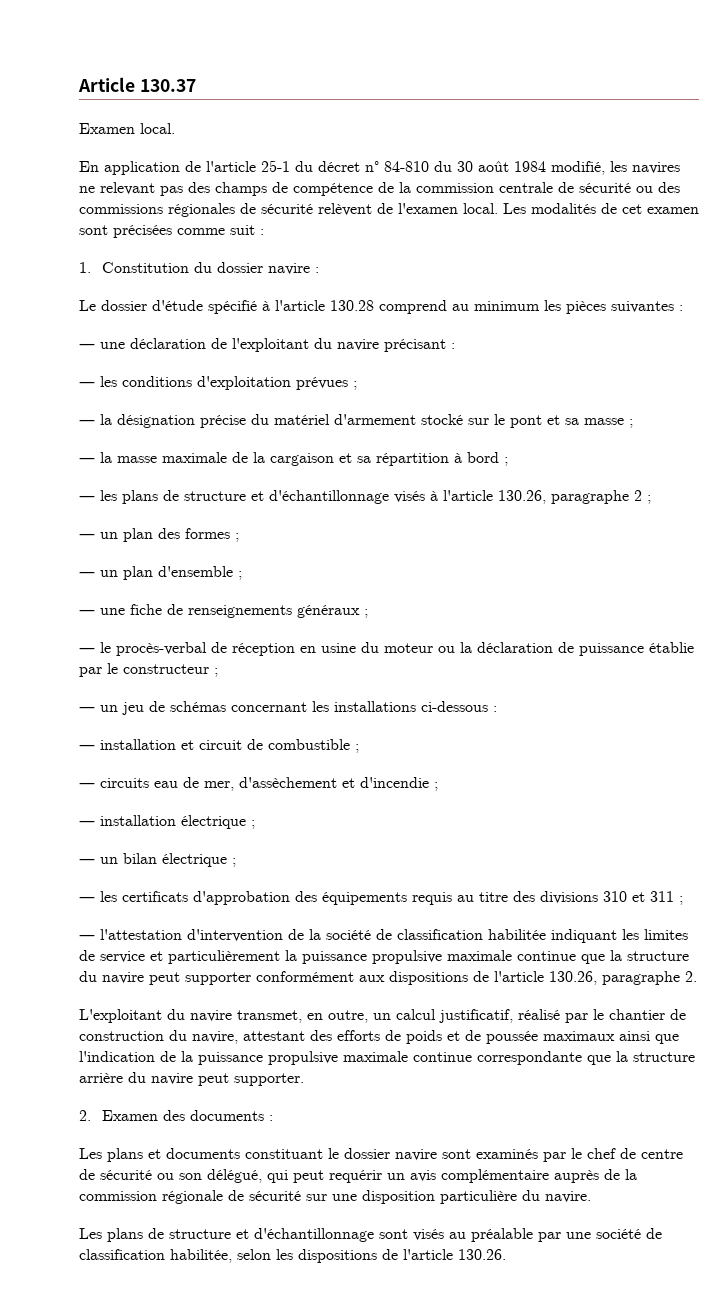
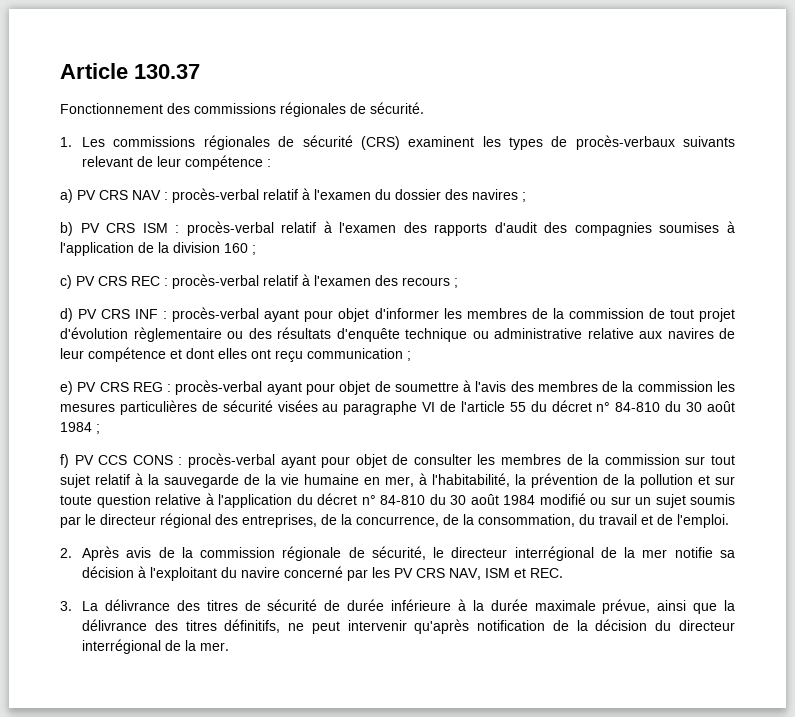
[79,123,175,134] [79,160,680,175] [79,182,680,196] [79,203,699,217] [79,225,264,238] [79,262,319,275] [79,300,683,314] [79,338,455,352] [79,376,357,390] [79,414,633,428] [79,452,508,466] [79,490,651,504] [79,528,239,542] [79,566,242,580] [79,604,368,618] [79,642,694,656] [79,663,218,677] [79,701,497,715] [79,739,359,753] [79,777,438,791] [79,815,255,829] [79,853,236,867] [79,891,683,905] [79,929,688,943] [79,950,689,964] [79,971,697,985] [79,1009,686,1023] [79,1030,679,1044] [79,1051,695,1065] [79,1072,304,1086] [79,1110,273,1121] [79,1148,683,1162] [79,1169,599,1183] Examen local. // En application de l'article 25-1 du décret n° 84-810 du 30 août 1984 modifié, les navires ne relevant pas des champs de compétence de la commission centrale de sécurité ou des commissions régionales de sécurité relèvent de l'examen local. Les modalités de cet examen sont précisées comme suit : // 1. Constitution du dossier navire : // Le dossier d'étude spécifié à l'article 130.28 comprend au minimum les pièces suivantes : // ― une déclaration de l'exploitant du navire précisant : // ― les conditions d'exploitation prévues ; // ― la désignation précise du matériel d'armement stocké sur le pont et sa masse ; // ― la masse maximale de la cargaison et sa répartition à bord ; // ― les plans de structure et d'échantillonnage visés à l'article 130.26, paragraphe 2 ; // ― un plan des formes ; // ― un plan d'ensemble ; // ― une fiche de renseignements généraux ; // ― le procès-verbal de réception en usine du moteur ou la déclaration de puissance établie par le constructeur ; // ― un jeu de schémas concernant les installations ci-dessous : // ― installation et circuit de combustible ; // ― circuits eau de mer, d'assèchement et d'incendie ; // ― installation électrique ; // ― un bilan électrique ; // ― les certificats d'approbation des équipements requis au titre des divisions 310 et 311 ; // ― l'attestation d'intervention de la société de classification habilitée indiquant les limites de service et particulièrement la puissance propulsive maximale continue que la structure du navire peut supporter conformément aux dispositions de l'article 130.26, paragraphe 2. // L'exploitant du navire transmet, en outre, un calcul justificatif, réalisé par le chantier de construction du navire, attestant des efforts de poids et de poussée maximaux ainsi que l'indication de la puissance propulsive maximale continue correspondante que la structure arrière du navire peut supporter. // 2. Examen des documents : // Les plans et documents constituant le dossier navire sont examinés par le chef de centre de sécurité ou son délégué, qui peut requérir un avis complémentaire auprès -> [60,102,424,117] [60,135,735,150] [82,155,272,170] [60,188,526,203] [60,221,736,236] [60,242,256,256] [60,274,458,289] [60,307,735,322] [60,327,735,342] [60,347,411,362] [60,380,736,395] [60,400,735,415] [60,422,100,434] [60,453,735,468] [60,473,735,488] [60,493,735,508] [60,513,729,528] [60,546,152,561] Fonctionnement des commissions régionales de sécurité. // 1. Les commissions régionales de sécurité (CRS) examinent les types de procès-verbaux suivants relevant de leur compétence : // a) PV CRS NAV : procès-verbal relatif à l'examen du dossier des navires ; // b) PV CRS ISM : procès-verbal relatif à l'examen des rapports d'audit des compagnies soumises à l'application de la division 160 ; // c) PV CRS REC : procès-verbal relatif à l'examen des recours ; // d) PV CRS INF : procès-verbal ayant pour objet d'informer les membres de la commission de tout projet d'évolution règlementaire ou des résultats d'enquête technique ou administrative relative aux navires de leur compétence et dont elles ont reçu communication ; // e) PV CRS REG : procès-verbal ayant pour objet de soumettre à l'avis des membres de la commission les mesures particulières de sécurité visées au paragraphe VI de l'article 55 du décret n° 84-810 du 30 août 1984 ; // f) PV CCS CONS : procès-verbal ayant pour objet de consulter les membres de la commission sur tout sujet relatif à la sauvegarde de la vie humaine en mer, à l'habitabilité, la prévention de la pollution et sur toute question relative à l'application du décret n° 84-810 du 30 août 1984 modifié ou sur un sujet soumis par le directeur régional des entreprises, de la concurrence, de la consommation, du travail et de l'emploi. // 2. Après avis
[249,1190,591,1204] [79,1228,662,1242] [79,1249,506,1263] sécurité sur une disposition particulière du navire. // Les plans de structure et d'échantillonnage sont visés au préalable par une société de classification habilitée, selon les dispositions de l'article 130.26. -> [371,546,735,561] [82,566,564,581] [60,599,735,614] [82,619,736,634] [82,639,230,654] sécurité, le directeur interrégional de la mer notifie sa décision à l'exploitant du navire concerné par les PV CRS NAV, ISM et REC. // 3. La délivrance des titres de sécurité de durée inférieure à la durée maximale prévue, ainsi que la délivrance des titres définitifs, ne peut intervenir qu'après notification de la décision du directeur interrégional de la mer.

